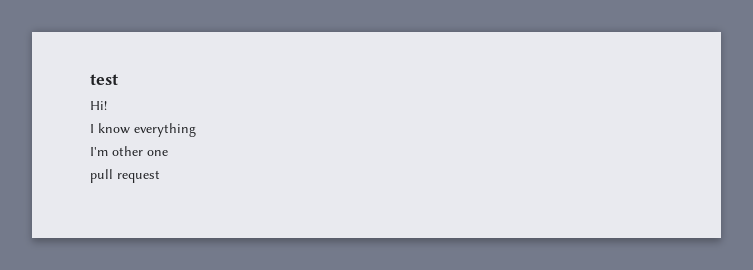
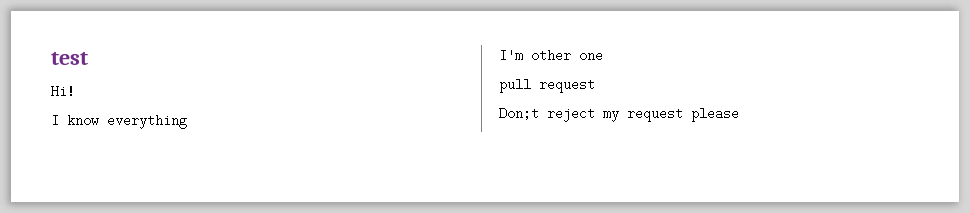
(160, 176) none -> [499,107,739,122] // Don;t reject my request please

